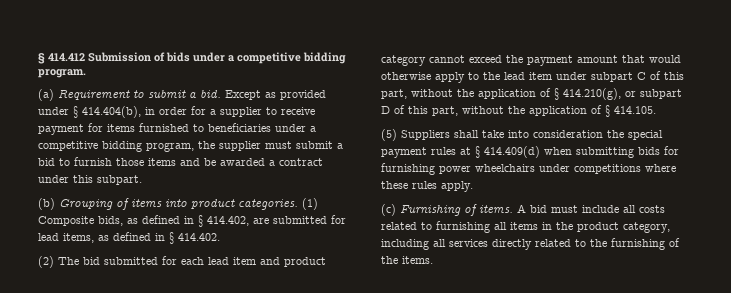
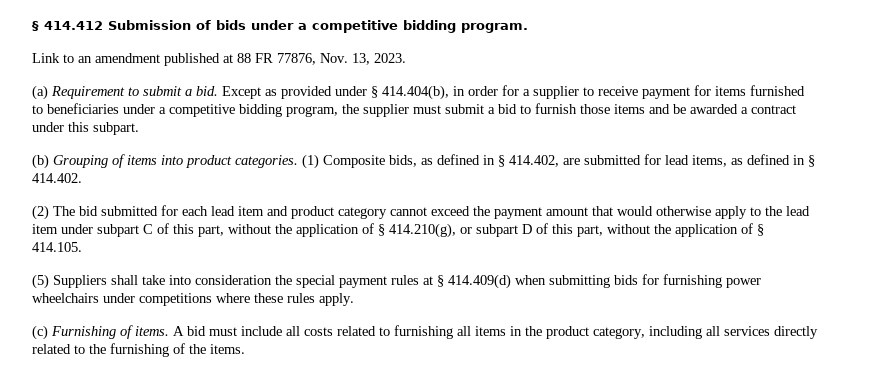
(86, 73) none -> [32,53,406,66] // Link to an amendment published at 88 FR 77876, Nov. 13, 2023.

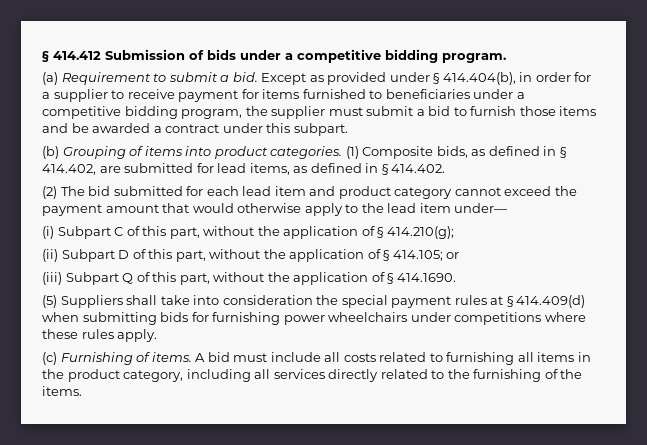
[32,53,406,66] // Link to an amendment published at 88 FR 77876, Nov. 13, 2023. -> (506, 58) none
[61,224,139,237] under subpart -> [454,203,508,213] [42,226,111,239] under— // (i) Subpart
[389,223,518,238] 414.210(g), or subpart -> [386,226,454,239] [42,249,115,262] 414.210(g); // (ii) Subpart
[32,242,82,252] 414.105. -> [392,250,460,261] [42,272,456,285] 414.105; or // (iii) Subpart Q of this part, without the application of § 414.1690.

